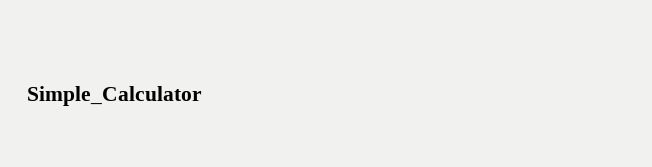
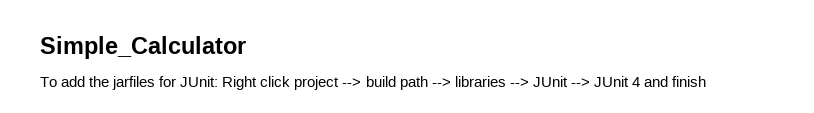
(202, 96) none -> [40,76,706,90] // To add the jarfiles for JUnit: Right click project --> build path --> libraries --> JUnit --> JUnit 4 and finish

